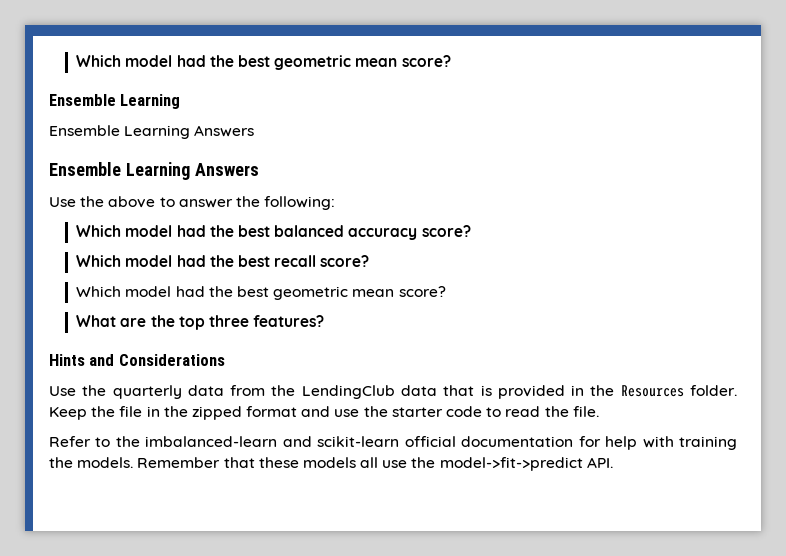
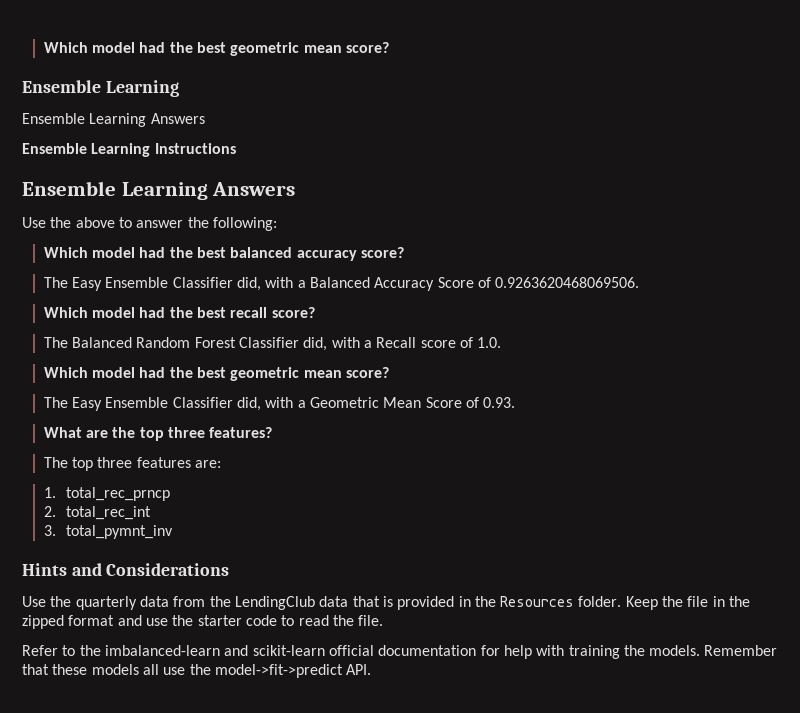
(255, 131) none -> [22,143,236,157] // Ensemble Learning Instructions
(471, 231) none -> [43,277,640,291] // The Easy Ensemble Classifier did, with a Balanced Accuracy Score of 0.9263620468069506.
[76,286,446,300] // Which model had the best geometric mean score? -> [43,337,502,351] [43,367,389,381] [43,397,516,411] // The Balanced Random Forest Classifier did, with a Recall score of 1.0. // Which model had the best geometric mean score? // The Easy Ensemble Classifier did, with a Geometric Mean Score of 0.93.
(325, 321) none -> [43,457,222,471] [43,487,170,501] [43,506,151,520] [43,525,173,539] // The top three features are: // 1. total_rec_prncp // 2. total_rec_int // 3. total_pymnt_inv

